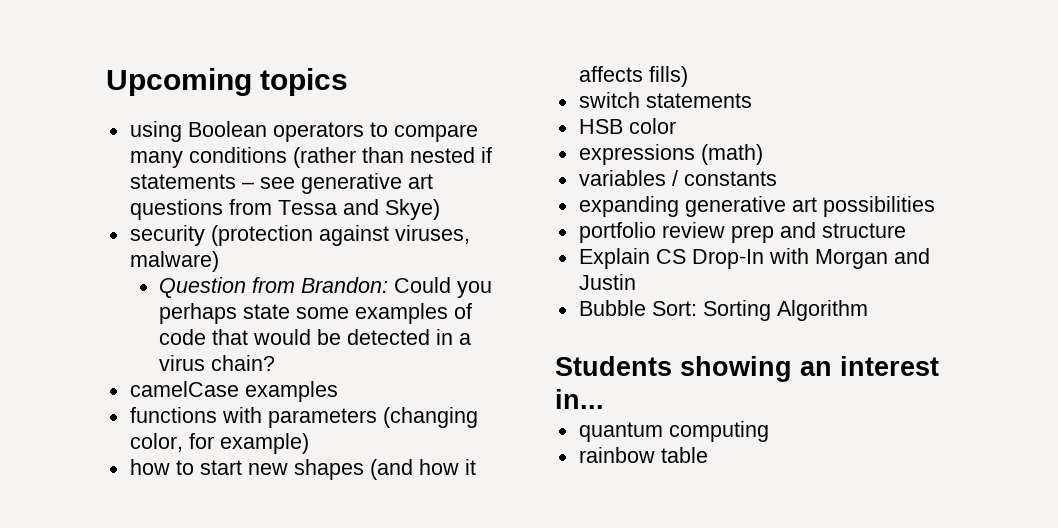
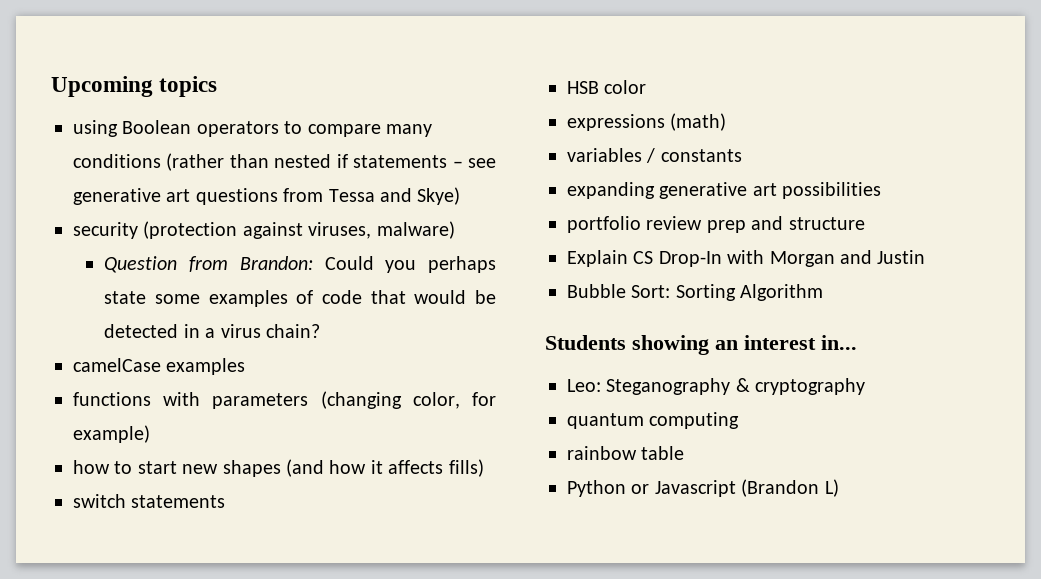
(604, 399) none -> [567,378,866,395] // Leo: Steganography & cryptography
(708, 455) none -> [567,479,839,497] // Python or Javascript (Brandon L)

